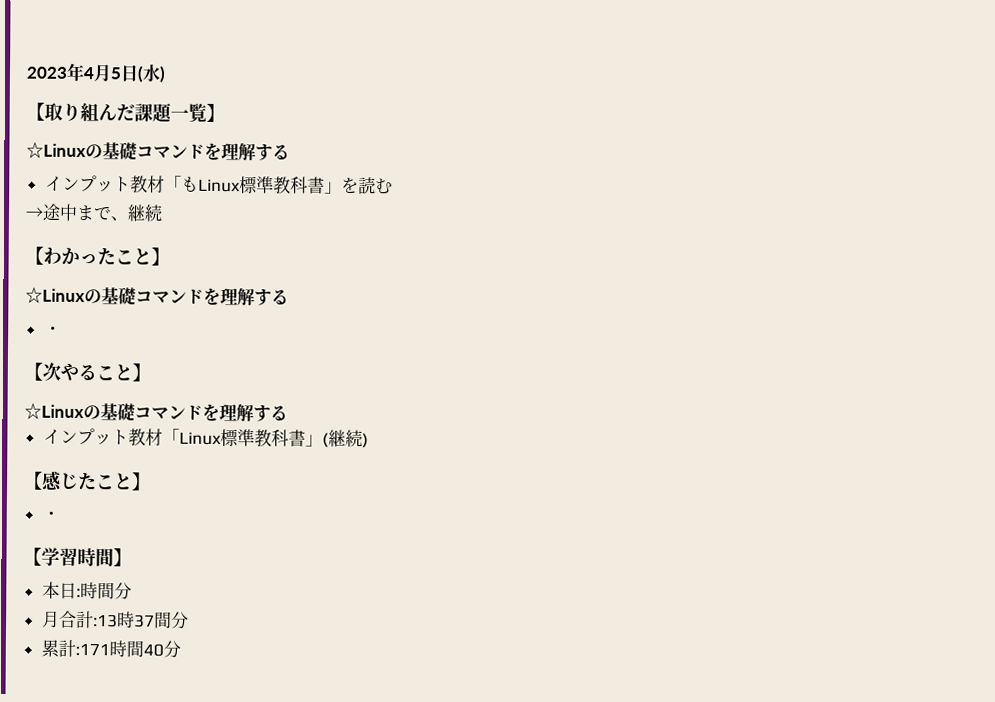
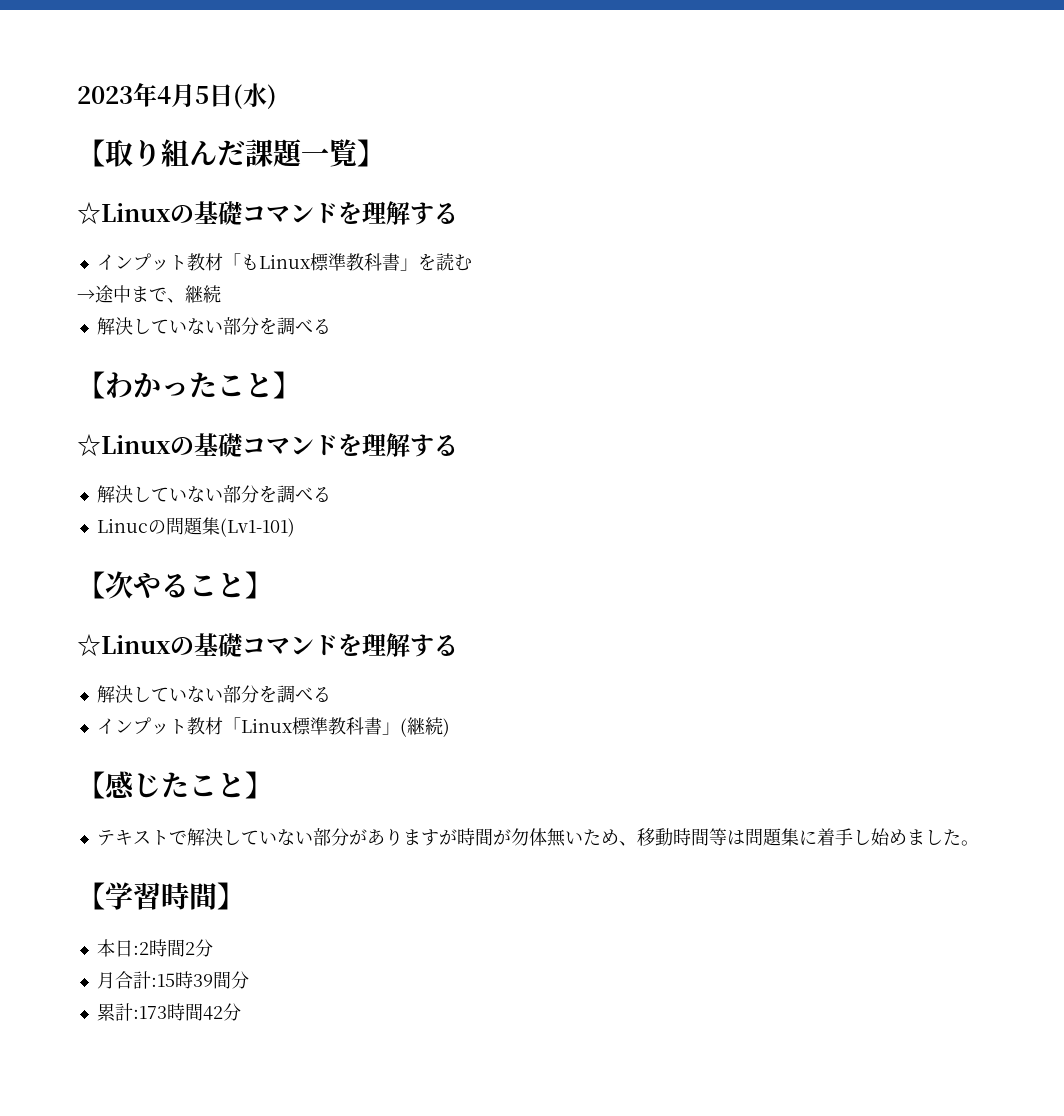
(163, 213) none -> [96,317,331,335] // 解決していない部分を調べる
[43,325,62,335] ・ -> [96,485,331,503] [96,517,295,537] 解決していない部分を調べる // Linucの問題集(Lv1-101)
(288, 413) none -> [96,685,331,703] // 解決していない部分を調べる
[41,510,60,520] ・ -> [96,828,979,847] テキストで解決していない部分がありますが時間が勿体無いため、移動時間等は問題集に着手し始めました。
[75,582,115,600] :時間 -> [132,939,195,957] :2時間2
[92,611,155,629] :13時37 -> [150,971,213,989] :15時39
[74,640,164,658] :171時間40 -> [132,1003,223,1021] :173時間42

